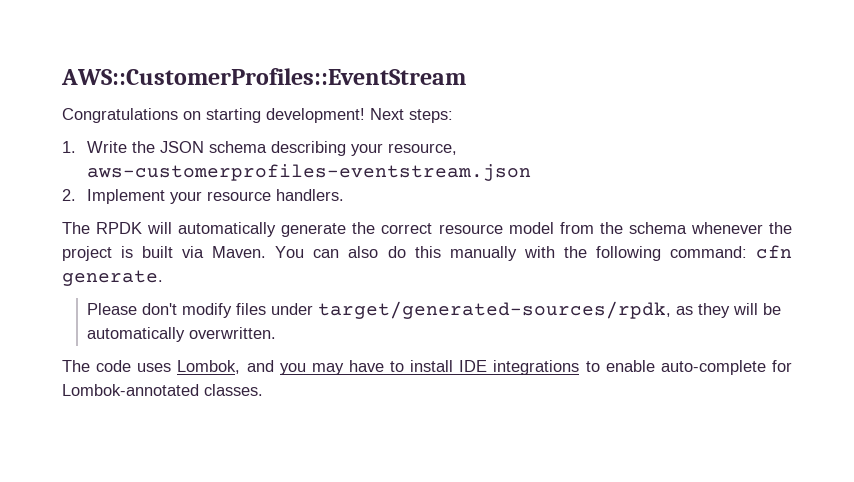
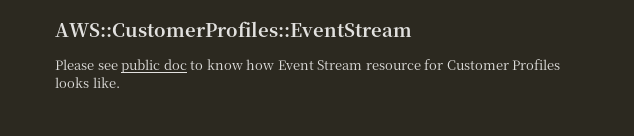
[62,108,453,123] [62,141,458,156] [87,164,532,181] [62,189,345,204] [62,222,793,237] [62,245,793,261] [62,270,163,286] [87,301,782,319] [87,327,277,342] [62,360,792,375] [62,384,263,396] Congratulations on starting development! Next steps: // 1. Write the JSON schema describing your resource, aws-customerprofiles-eventstream.json // 2. Implement your resource handlers. // The RPDK will automatically generate the correct resource model from the schema whenever the project is built via Maven. You can also do this manually with the following command: cfn generate. // Please don't modify files under target/generated-sources/rpdk, as they will be automatically overwritten. // The code uses Lombok, and you may have to install IDE integrations to enable auto-complete for Lombok-annotated classes. -> [55,59,561,73] [55,77,120,88] Please see public doc to know how Event Stream resource for Customer Profiles looks like.

